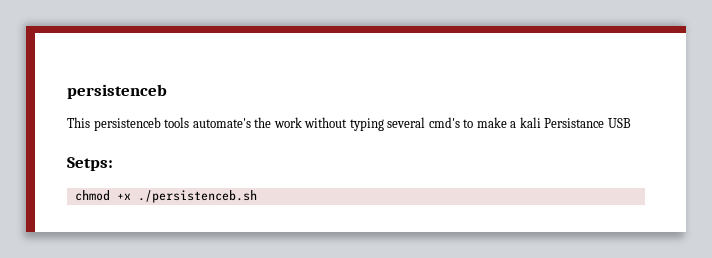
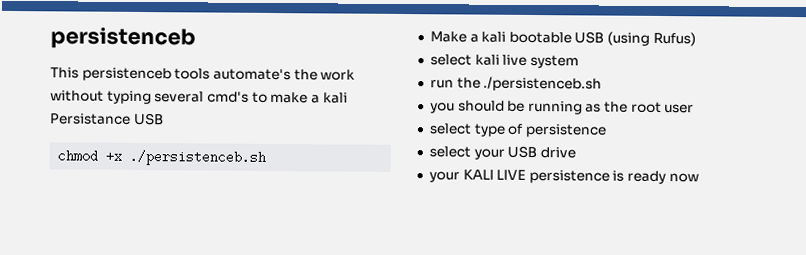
[67,157,113,171] // Setps: -> (164, 119) none
(257, 196) none -> [429,31,696,47] [429,54,579,69] [429,76,603,92] [429,100,695,115] [428,123,607,138] [428,145,576,160] [428,169,699,185] // Make a kali bootable USB (using Rufus) // select kali live system // run the ./persistenceb.sh // you should be running as the root user // select type of persistence // select your USB drive // your KALI LIVE persistence is ready now

